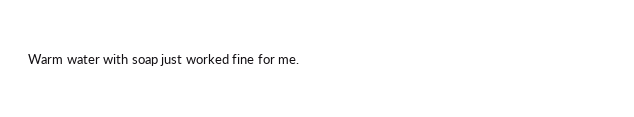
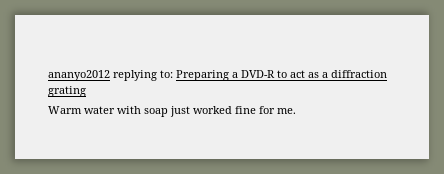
(28, 59) none -> [48,70,387,81] [48,86,86,97] ananyo2012 replying to: Preparing a DVD-R to act as a diffraction grating //

